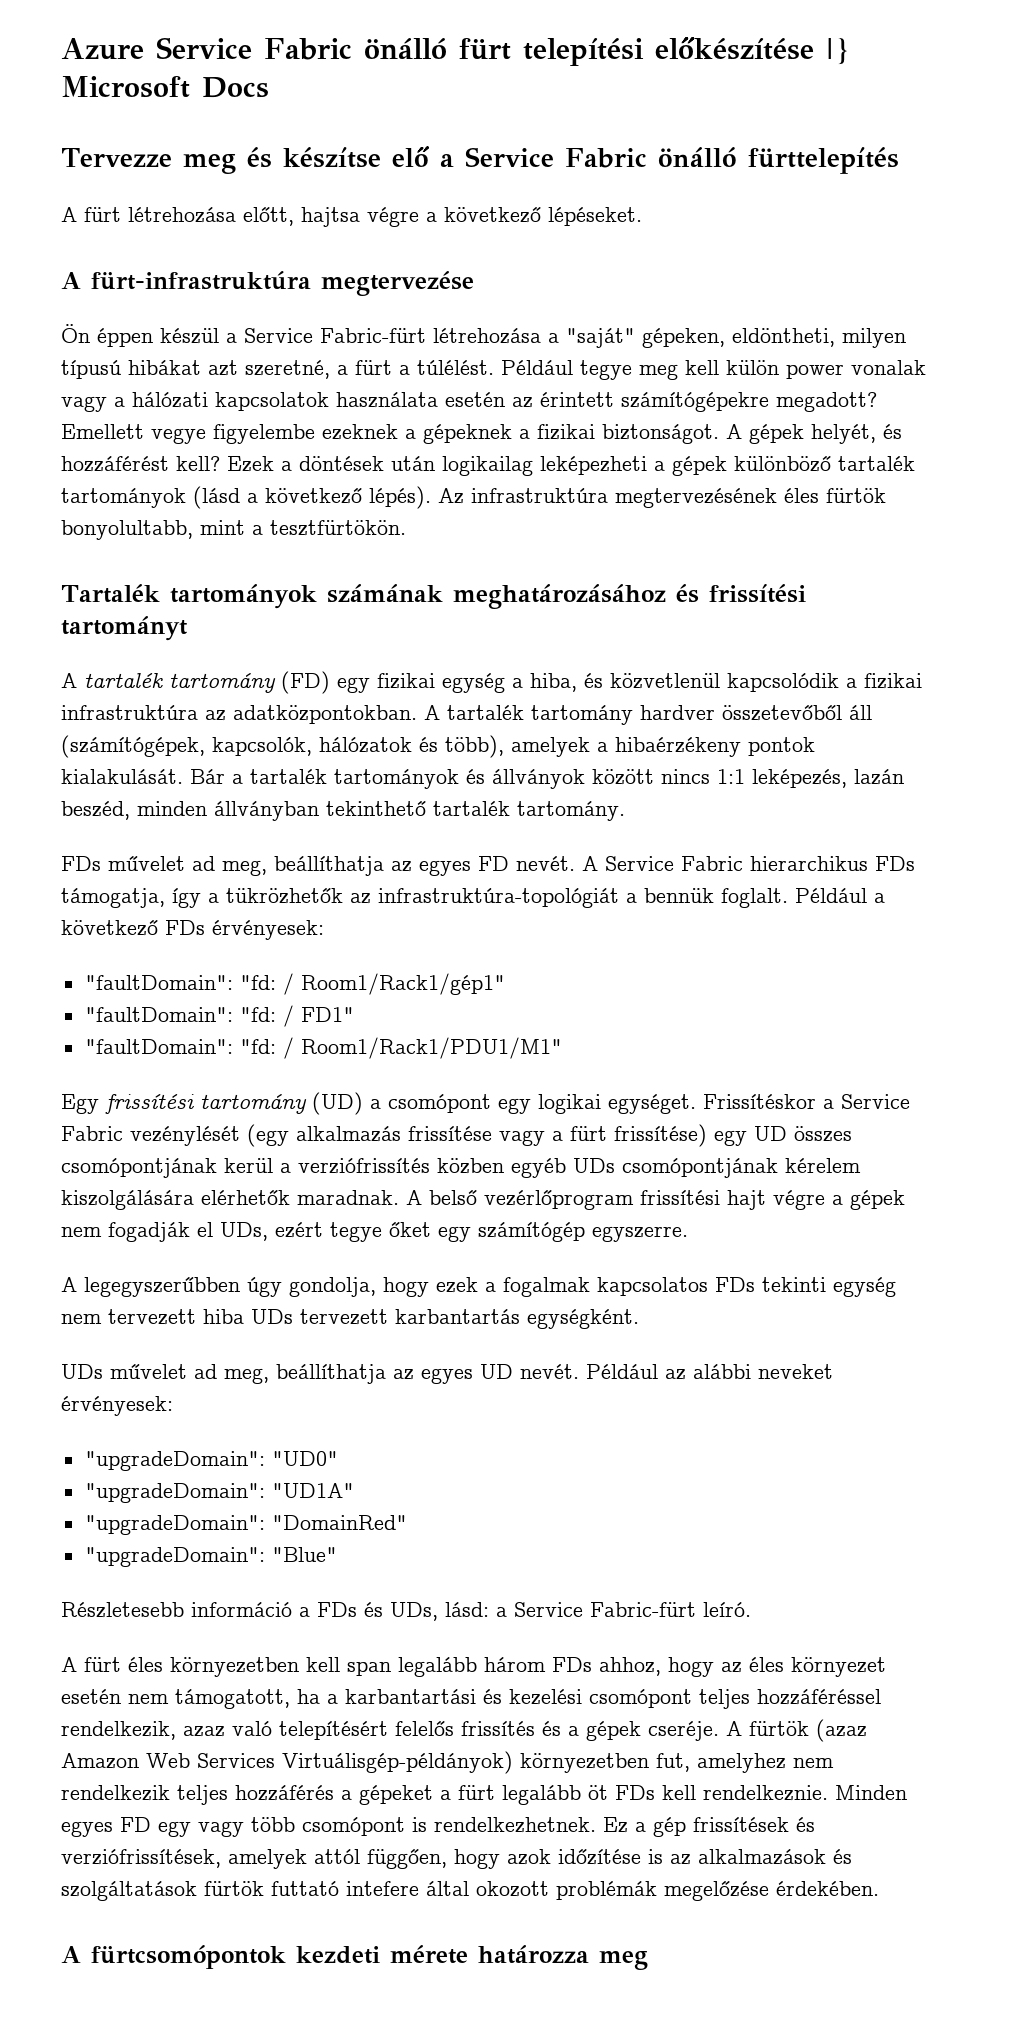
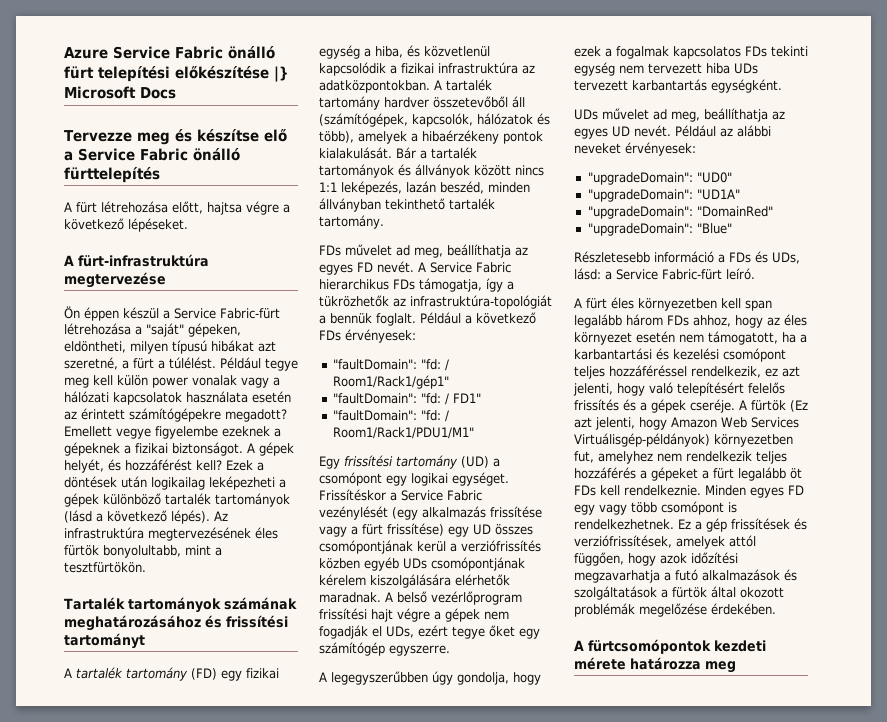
[183,1726,225,1737] azaz -> [765,366,800,377] [573,383,645,396] ez azt jelenti, hogy
[816,1719,867,1742] (azaz -> [790,400,808,412] [574,417,667,430] (Ez azt jelenti, hogy
[558,1849,852,1865] [61,1881,419,1901] időzítése is az alkalmazások és szolgáltatások fürtök futtató intefere -> [691,552,738,564] [574,569,797,583] [574,586,707,600] időzítési megzavarhatja a futó alkalmazások és szolgáltatások a fürtök

